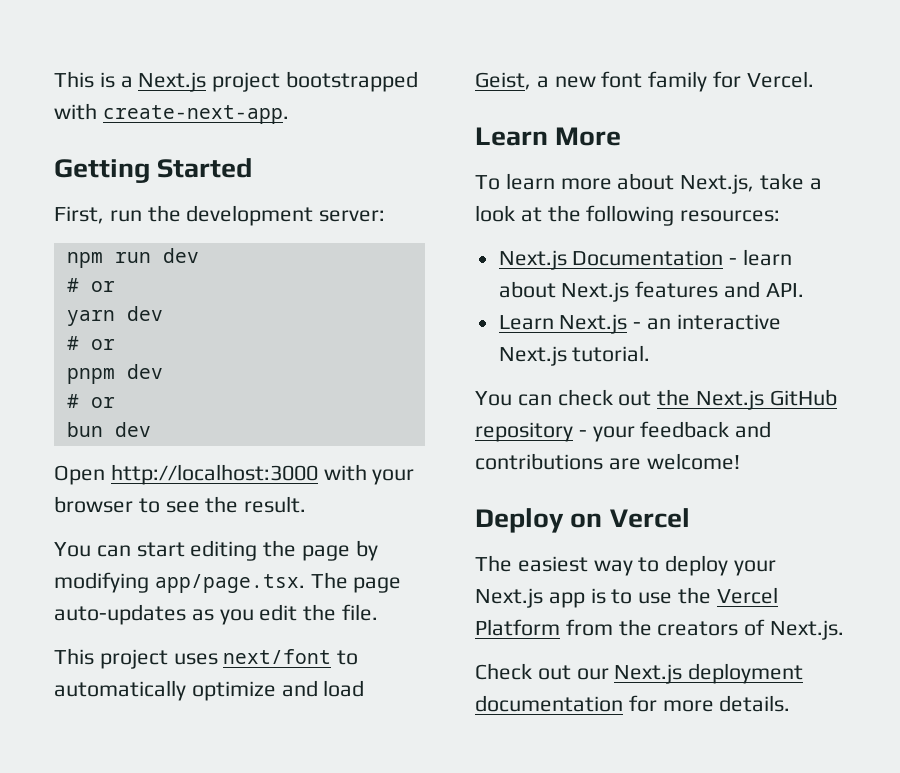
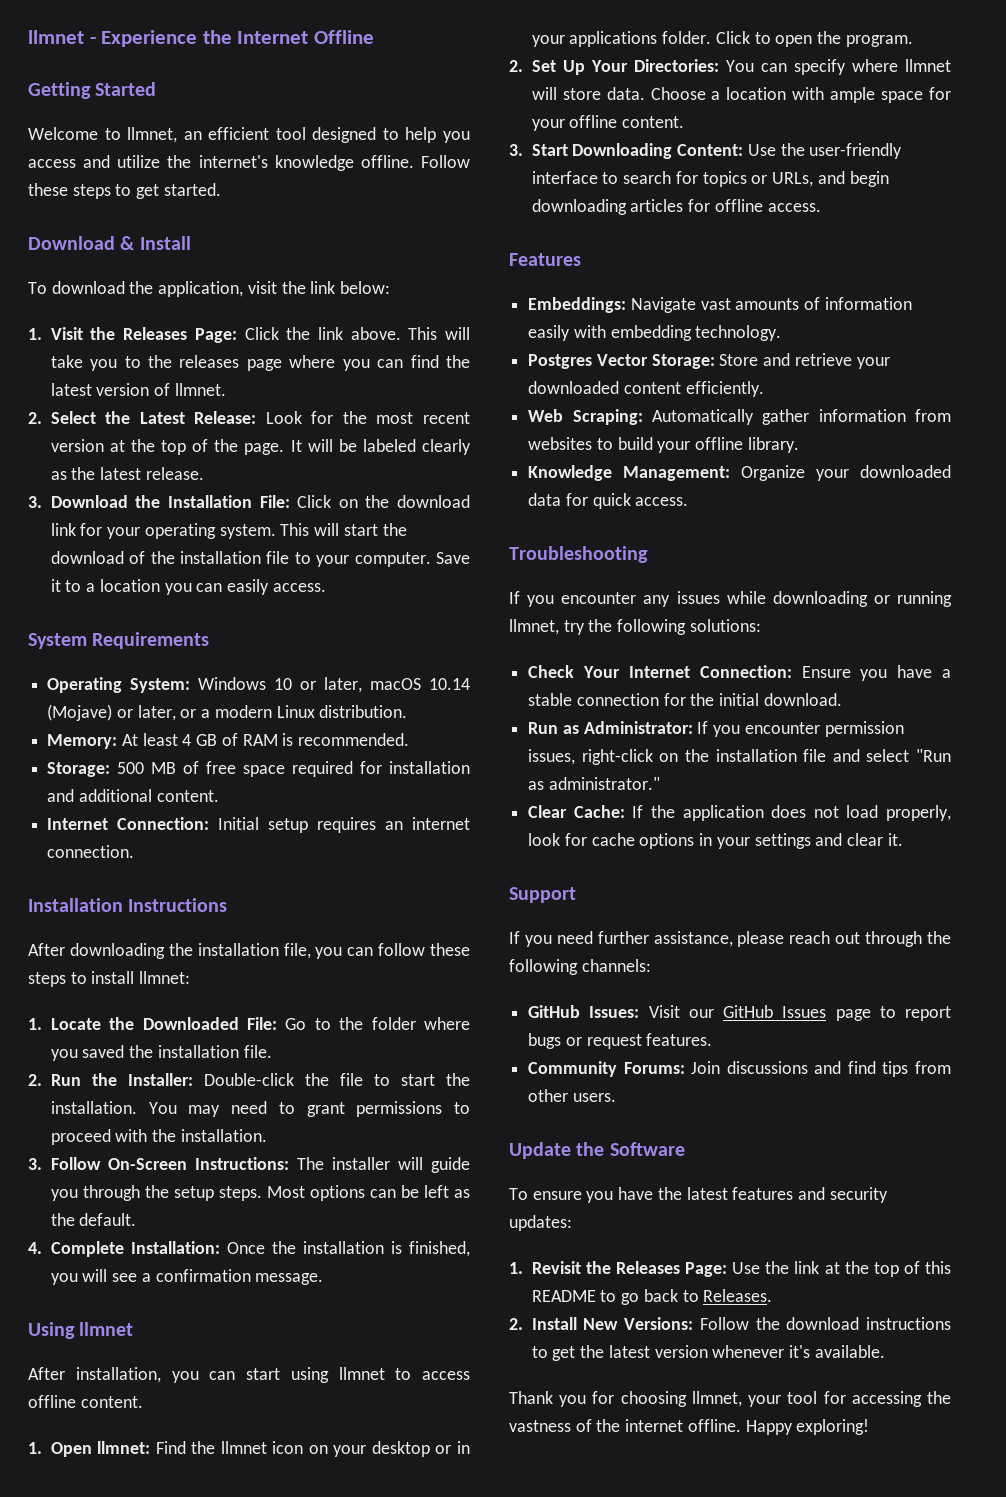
[54,71,419,92] [54,103,289,124] [54,158,253,183] [54,205,386,226] [66,248,199,268] [66,278,115,292] [66,306,163,326] [66,336,115,350] [66,364,163,384] [66,394,115,408] [66,422,151,437] [54,464,415,485] [54,496,307,513] [54,540,378,561] [54,572,402,593] [54,604,379,625] [54,648,359,669] [54,680,365,701] [475,71,814,92] [475,127,622,146] [475,173,822,194] [475,205,781,226] [498,249,793,270] [498,281,804,302] [498,314,781,334] [498,345,651,366] [475,389,837,410] [475,421,772,442] [475,453,740,470] [475,508,690,533] [475,555,777,576] [475,587,778,608] [475,619,845,640] [475,663,804,684] [475,695,791,712] This is a Next.js project bootstrapped with create-next-app. // Getting Started // First, run the development server: // npm run dev // # or // yarn dev // # or // pnpm dev // # or // bun dev // Open http://localhost:3000 with your browser to see the result. // You can start editing the page by modifying app/page.tsx. The page auto-updates as you edit the file. // This project uses next/font to automatically optimize and load Geist, a new font family for Vercel. // Learn More // To learn more about Next.js, take a look at the following resources: // Next.js Documentation - learn about Next.js features and API. // Learn Next.js - an interactive Next.js tutorial. // You can check out the Next.js GitHub repository - your feedback and contributions are welcome! // Deploy on Vercel // The easiest way to deploy your Next.js app is to use the Vercel Platform from the creators of Next.js. // Check out our Next.js deployment documentation for more details. -> [28,30,374,47] [28,82,157,99] [28,127,470,143] [28,155,470,171] [28,183,221,199] [28,236,191,250] [28,281,391,297] [28,327,471,343] [50,355,471,371] [50,383,226,396] [28,411,470,424] [50,439,472,455] [50,467,204,480] [28,495,470,508] [50,523,407,539] [50,551,470,567] [50,579,326,595] [28,632,210,649] [47,677,471,693] [47,704,408,721] [47,733,410,749] [47,761,470,777] [47,789,219,802] [47,817,470,833] [47,845,135,858] [28,898,228,912] [28,943,470,959] [28,971,191,987] [28,1017,470,1030] [50,1045,272,1061] [28,1073,470,1086] [50,1101,470,1117] [50,1129,267,1145] [28,1157,471,1173] [50,1185,470,1201] [50,1213,137,1226] [28,1241,471,1257] [50,1269,324,1285] [28,1322,134,1339] [28,1367,470,1383] [28,1395,143,1408] [28,1441,470,1457] [531,31,913,47] [509,59,951,75] [531,87,951,103] [531,115,685,131] [509,143,903,159] [531,171,889,187] [531,199,821,215] [509,253,581,266] [528,297,912,313] [528,325,782,341] [528,353,890,369] [528,381,764,397] [528,409,951,425] [528,437,799,453] [528,465,951,481] [528,493,689,509] [509,546,648,563] [509,591,952,607] [509,619,761,635] [528,665,951,681] [528,693,842,706] [528,721,904,737] [528,749,951,765] [528,777,660,790] [528,805,951,821] [528,833,903,849] [509,887,576,903] [509,931,952,947] [509,959,651,975] [528,1005,951,1021] [528,1033,713,1049] [528,1061,951,1077] [528,1089,616,1102] [509,1142,685,1159] [509,1187,888,1203] [509,1215,572,1231] [509,1261,951,1277] [531,1289,773,1305] [509,1317,951,1330] [531,1345,885,1361] [509,1391,951,1407] [509,1419,870,1435] llmnet - Experience the Internet Offline // Getting Started // Welcome to llmnet, an efficient tool designed to help you access and utilize the internet's knowledge offline. Follow these steps to get started. // Download & Install // To download the application, visit the link below: // 1. Visit the Releases Page: Click the link above. This will take you to the releases page where you can find the latest version of llmnet. // 2. Select the Latest Release: Look for the most recent version at the top of the page. It will be labeled clearly as the latest release. // 3. Download the Installation File: Click on the download link for your operating system. This will start the download of the installation file to your computer. Save it to a location you can easily access. // System Requirements // Operating System: Windows 10 or later, macOS 10.14 (Mojave) or later, or a modern Linux distribution. // Memory: At least 4 GB of RAM is recommended. // Storage: 500 MB of free space required for installation and additional content. // Internet Connection: Initial setup requires an internet connection. // Installation Instructions // After downloading the installation file, you can follow these steps to install llmnet: // 1. Locate the Downloaded File: Go to the folder where you saved the installation file. // 2. Run the Installer: Double-click the file to start the installation. You may need to grant permissions to proceed with the installation. // 3. Follow On-Screen Instructions: The installer will guide you through the setup steps. Most options can be left as the default. // 4. Complete Installation: Once the installation is finished, you will see a confirmation message. // Using llmnet // After installation, you can start using llmnet to access offline content. // 1. Open llmnet: Find the llmnet icon on your desktop or in your applications folder. Click to open the program. // 2. Set Up Your Directories: You can specify where llmnet will store data. Choose a location with ample space for your offline content. // 3. Start Downloading Content: Use the user-friendly interface to search for topics or URLs, and begin downloading articles for offline access. // Features // Embeddings: Navigate vast amounts of information easily with embedding technology. // Postgres Vector Storage: Store and retrieve your downloaded content efficiently. // Web Scraping: Automatically gather information from websites to build your offline library. // Knowledge Management: Organize your downloaded data for quick access. // Troubleshooting // If you encounter any issues while downloading or running llmnet, try the following solutions: // Check Your Internet Connection: Ensure you have a stable connection for the initial download. // Run as Administrator: If you encounter permission issues, right-click on the installation file and select "Run as administrator." // Clear Cache: If the application does not load properly, look for cache options in your settings and clear it. // Support // If you need further assistance, please reach out through the following channels: // GitHub Issues: Visit our GitHub Issues page to report bugs or request features. // Community Forums: Join discussions and find tips from other users. // Update the Software // To ensure you have the latest features and security updates: // 1. Revisit the Releases Page: Use the link at the top of this README to go back to Releases. // 2. Install New Versions: Follow the download instructions to get the latest version whenever it's available. // Thank you for choosing llmnet, your tool for accessing the vastness of the internet offline. Happy exploring!

